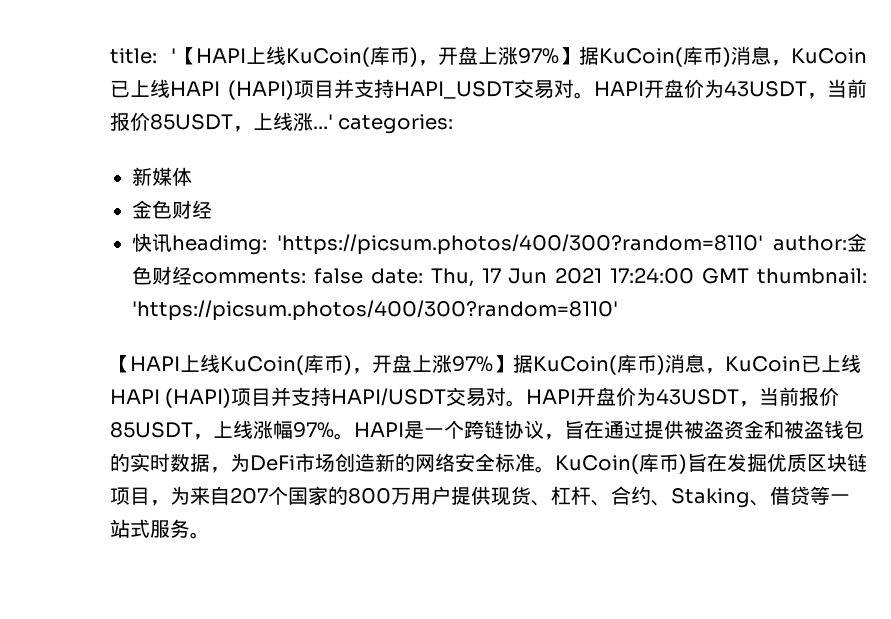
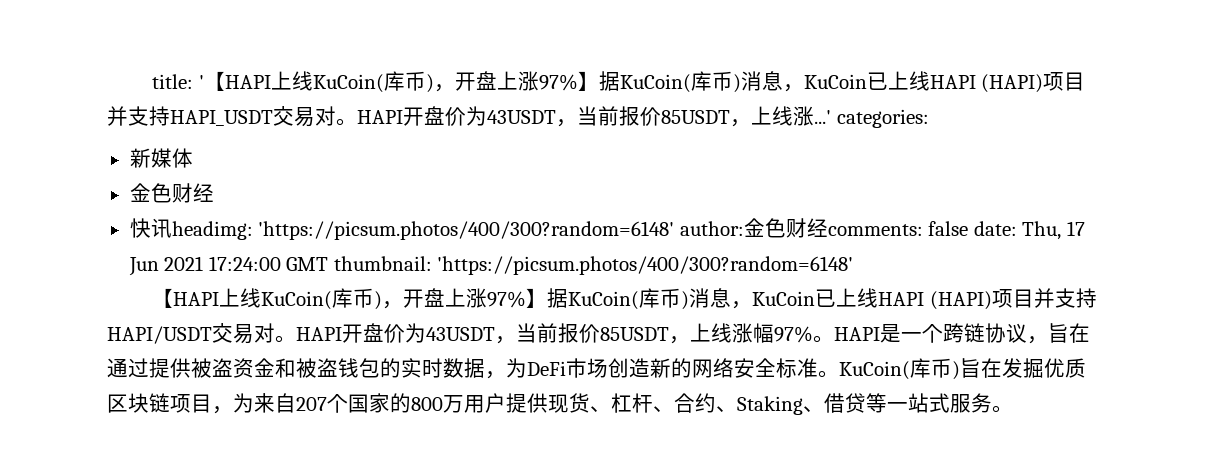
[277,234,763,255] 'https://picsum.photos/400/300?random=8110' -> [258,221,675,240] 'https://picsum.photos/400/300?random=6148'
[132,300,618,321] 'https://picsum.photos/400/300?random=8110' -> [437,256,854,275] 'https://picsum.photos/400/300?random=6148'

